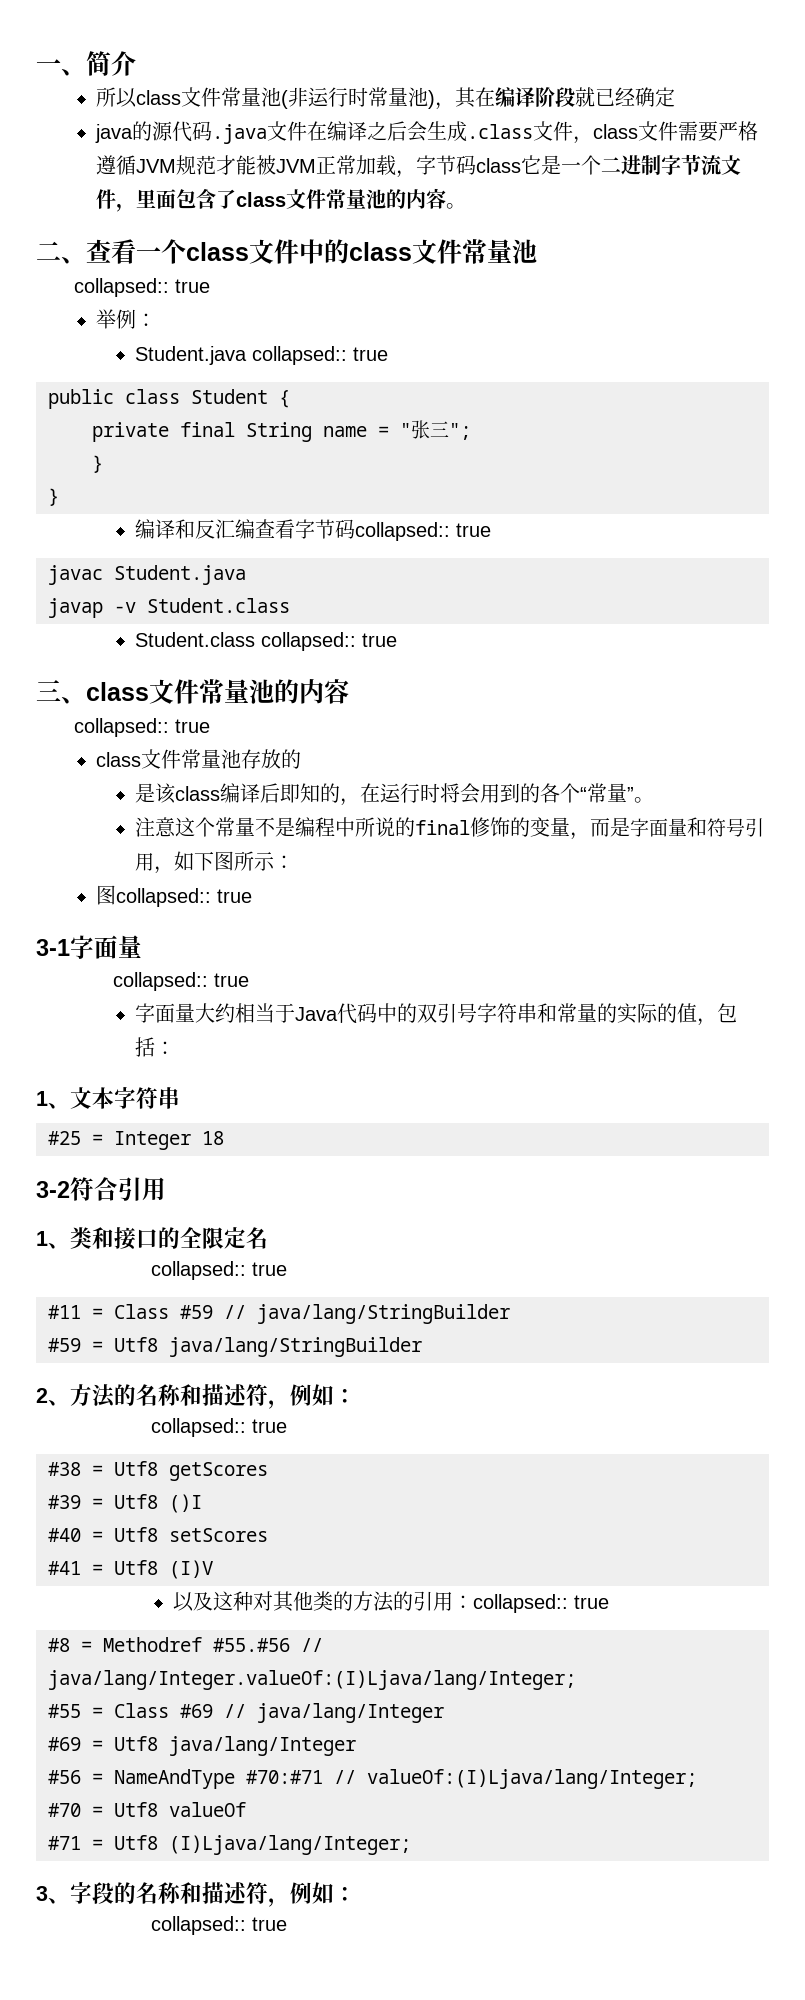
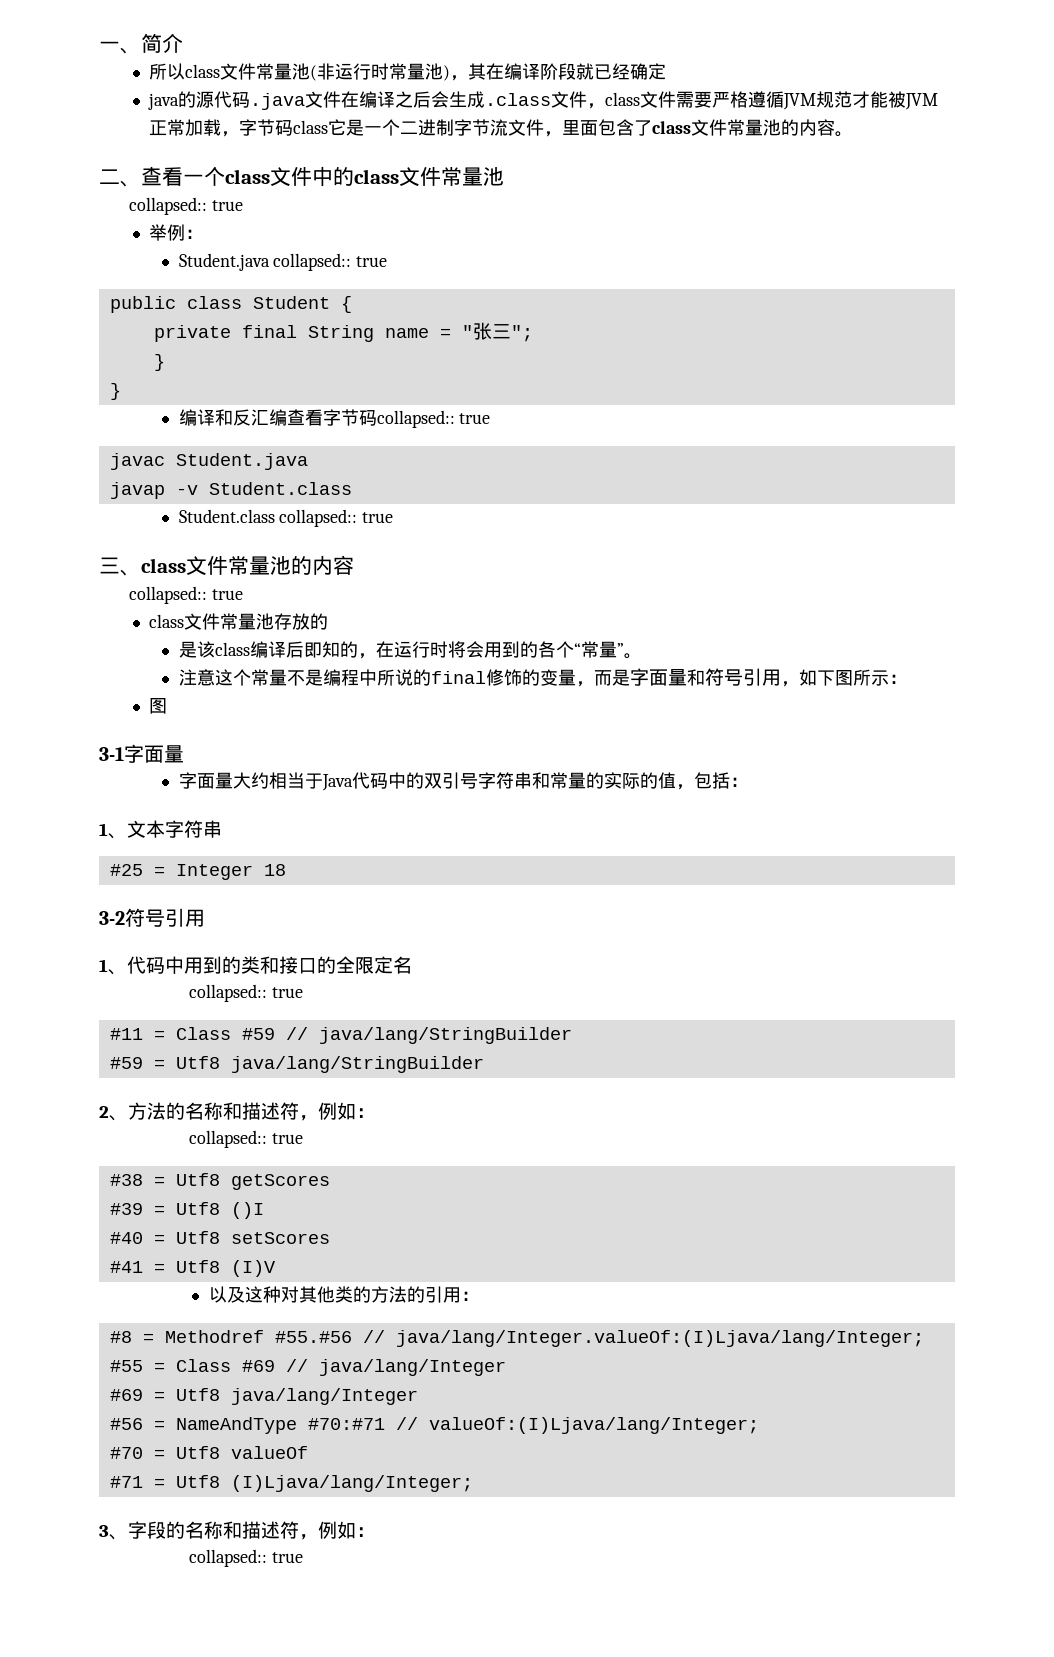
[116,888,253,907] collapsed:: true -> (167, 706) none
[112,972,249,991] // collapsed:: true -> (184, 754) none
[94,1177,118,1201] 合 -> [145,909,165,927] 号
(70, 1246) none -> [127,956,241,974] 代码中用到的
[473,1594,610,1613] collapsed:: true -> (479, 1296) none

